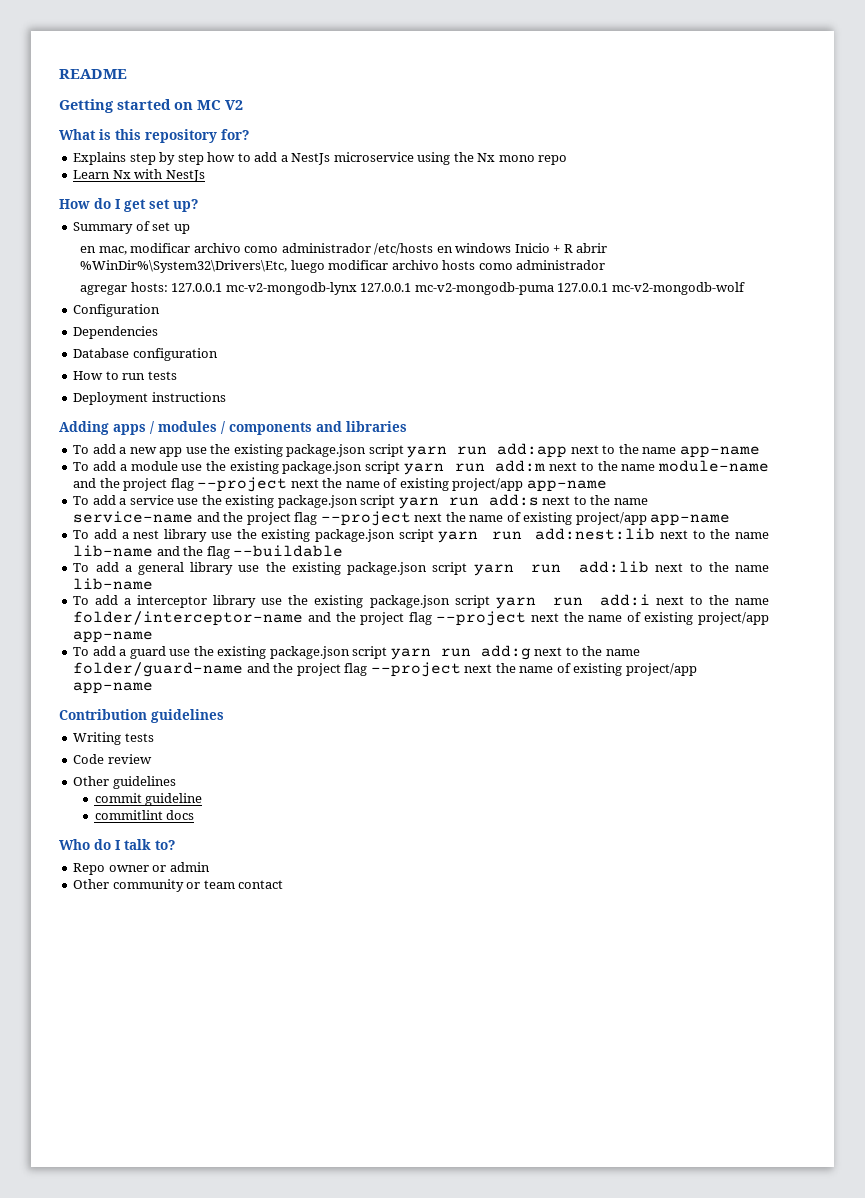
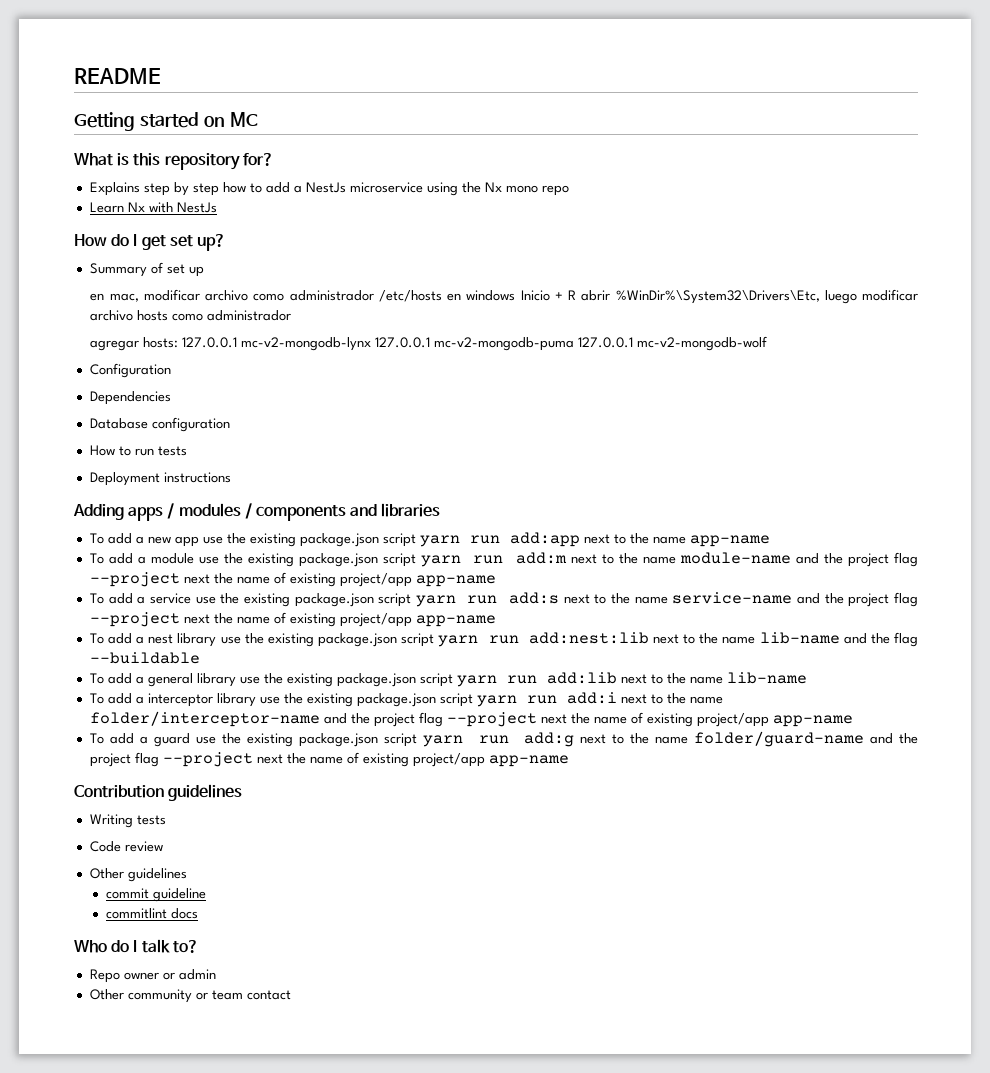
[225,100,243,110] V2 -> (258, 119) none

